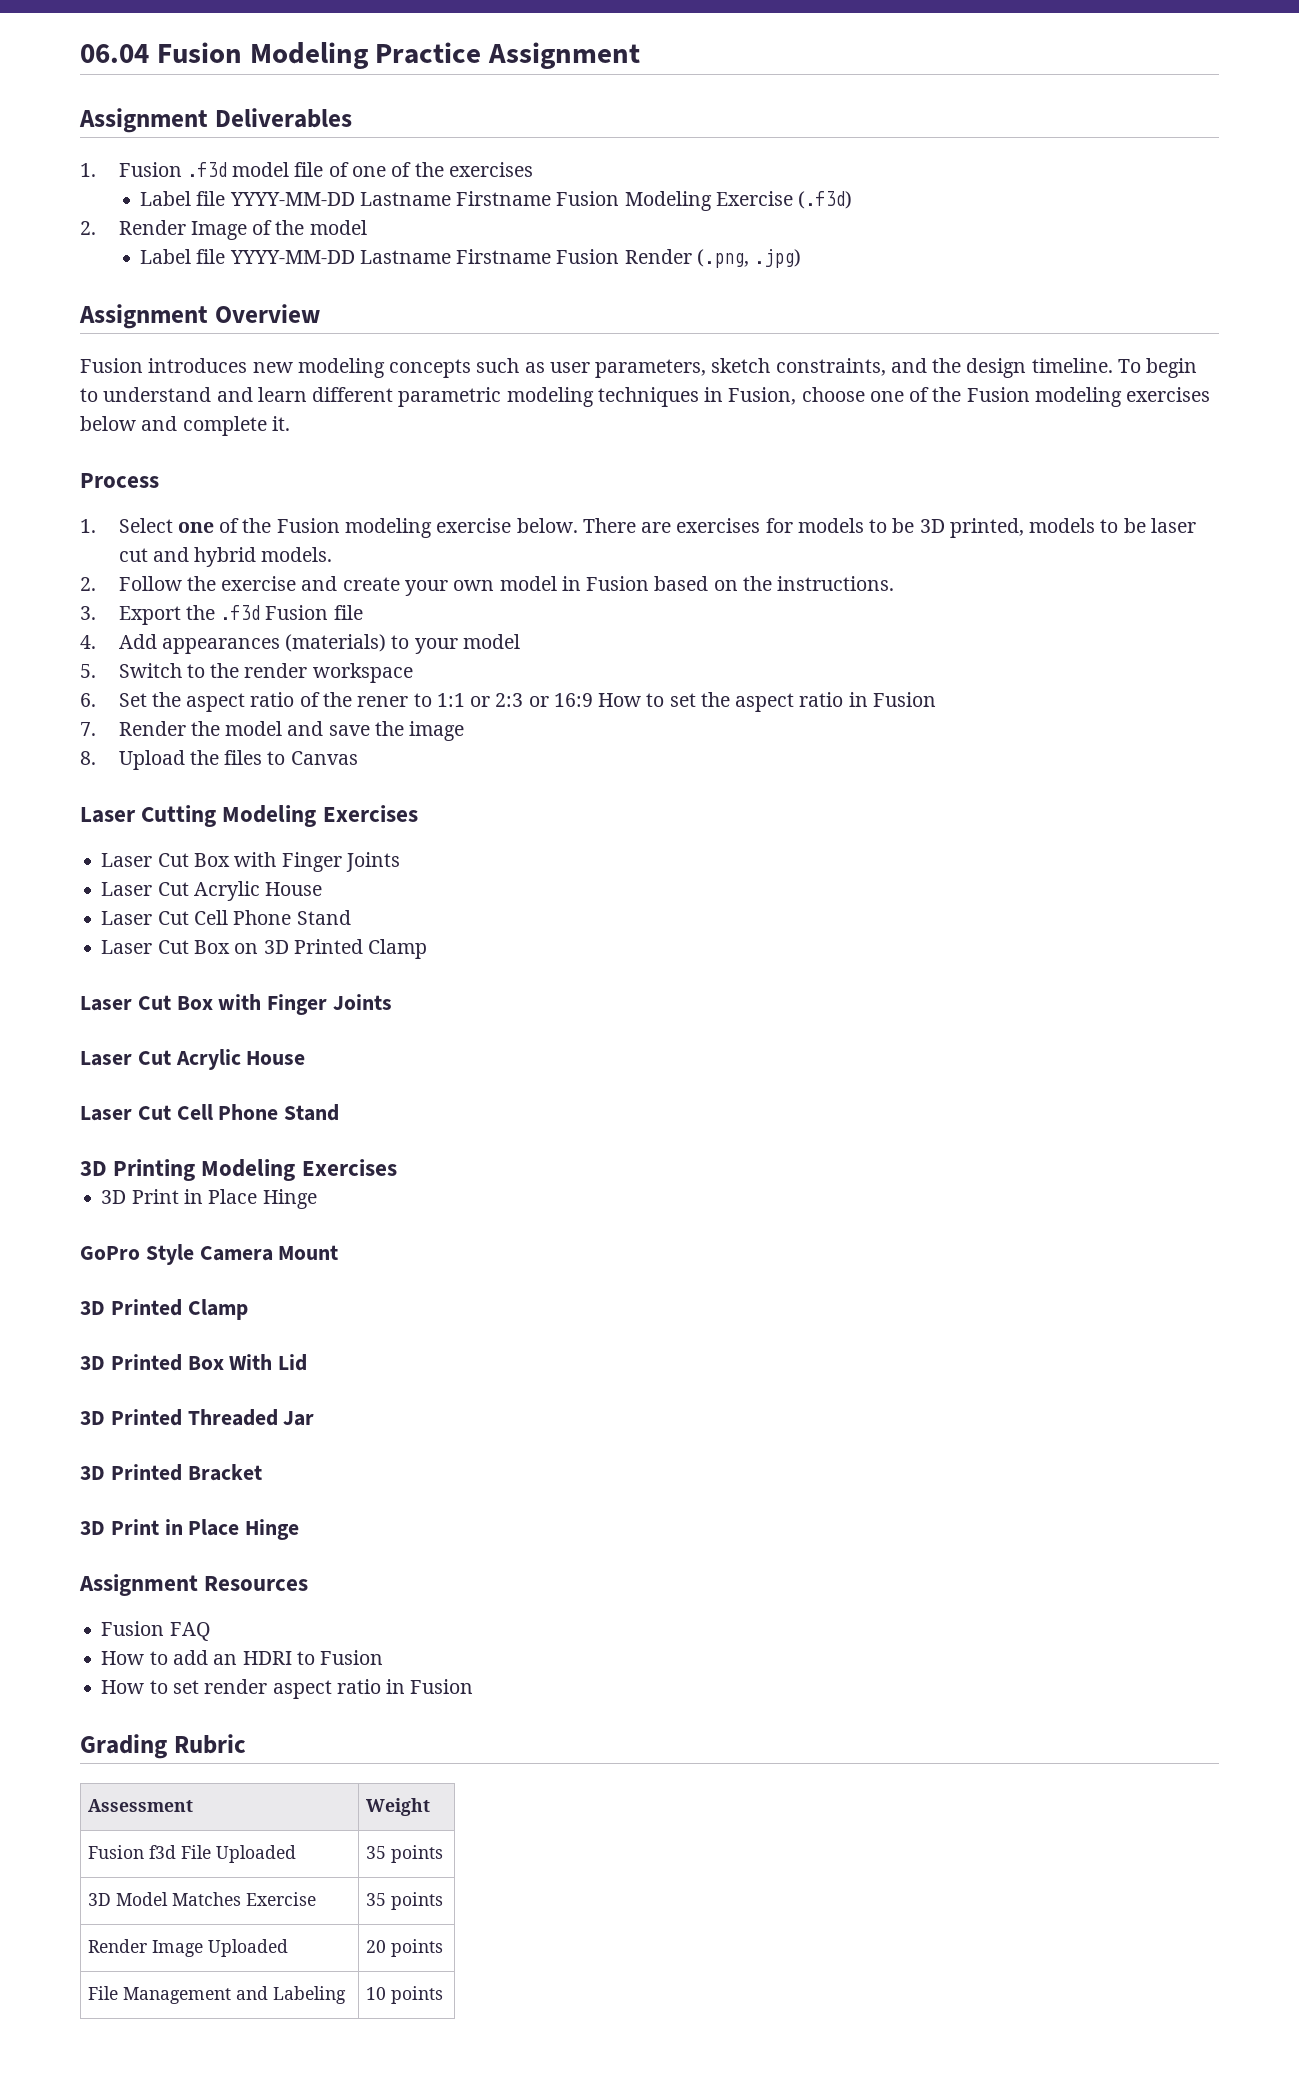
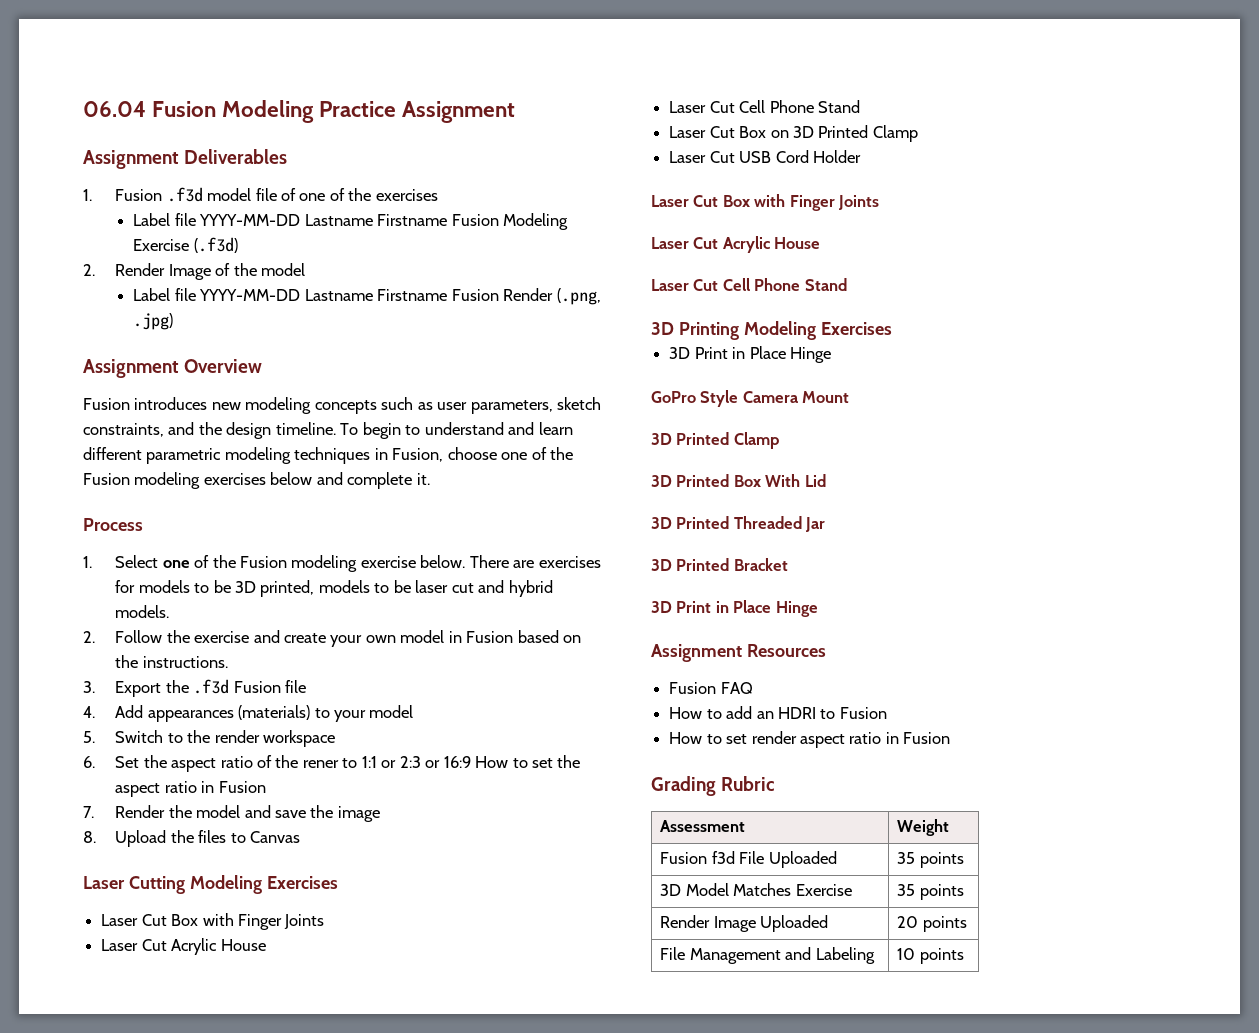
(428, 949) none -> [669,150,861,163] // Laser Cut USB Cord Holder

